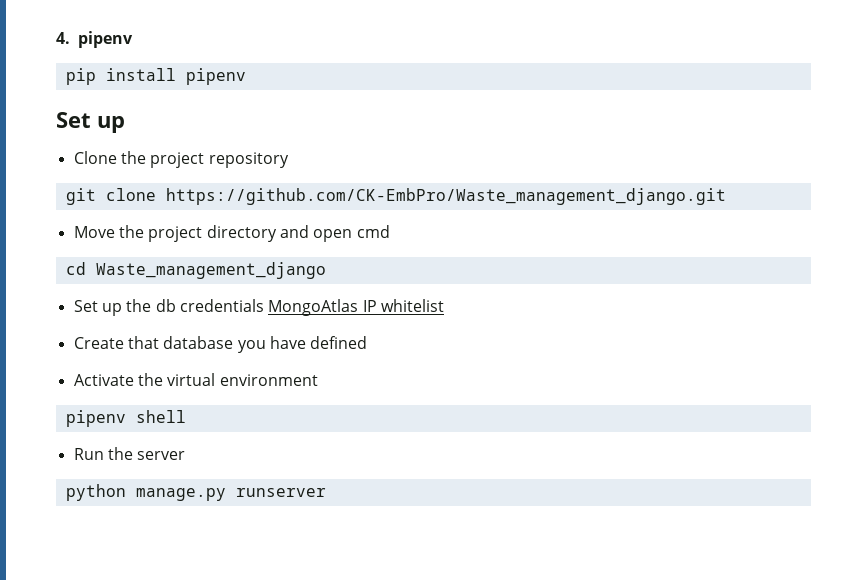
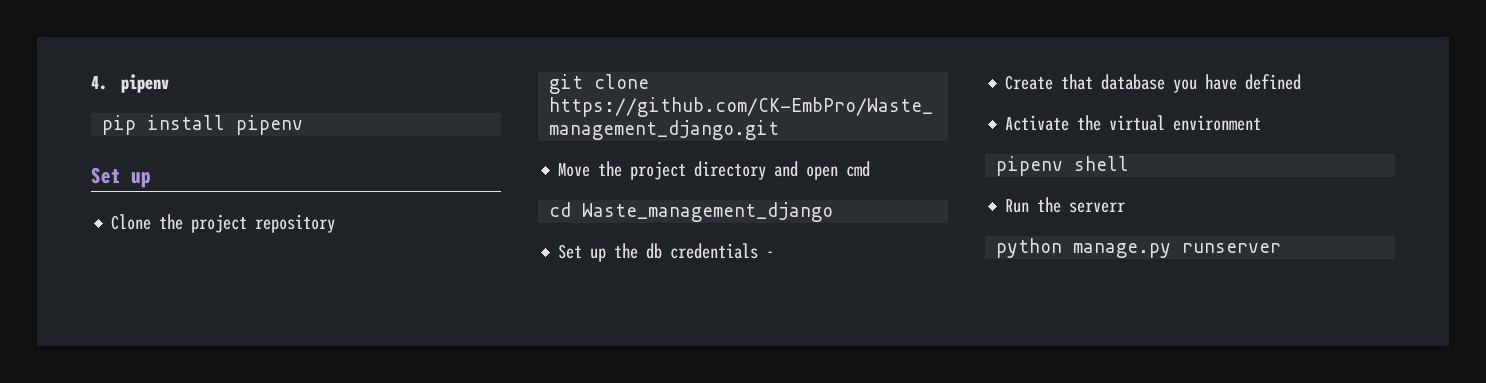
[268,299,444,316] MongoAtlas IP whitelist -> [766,251,775,258] -
[137,451,186,460] server -> [1069,202,1126,213] serverr

